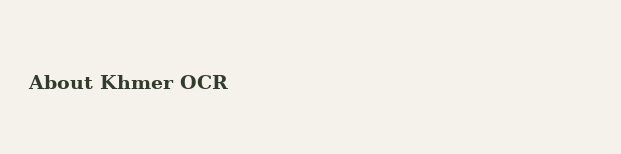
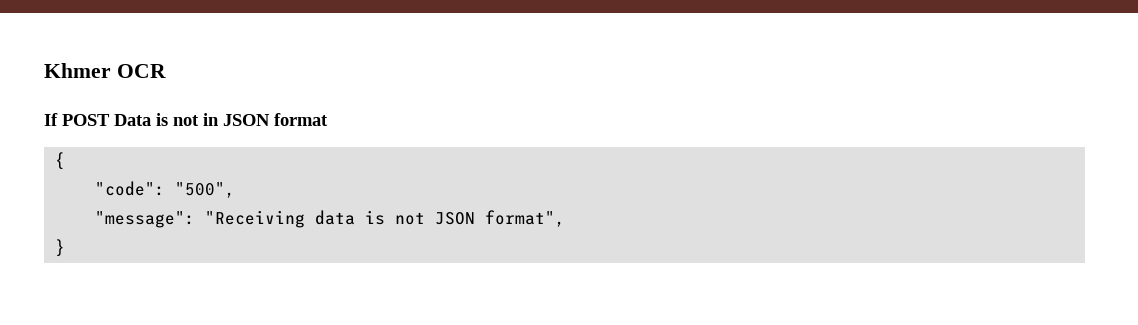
[28,75,93,89] About -> (44, 70) none
(228, 82) none -> [44,113,328,126] [55,152,66,170] [95,181,236,198] [95,210,566,228] [55,239,66,257] // If POST Data is not in JSON format // { // "code": "500", // "message": "Receiving data is not JSON format", // }

